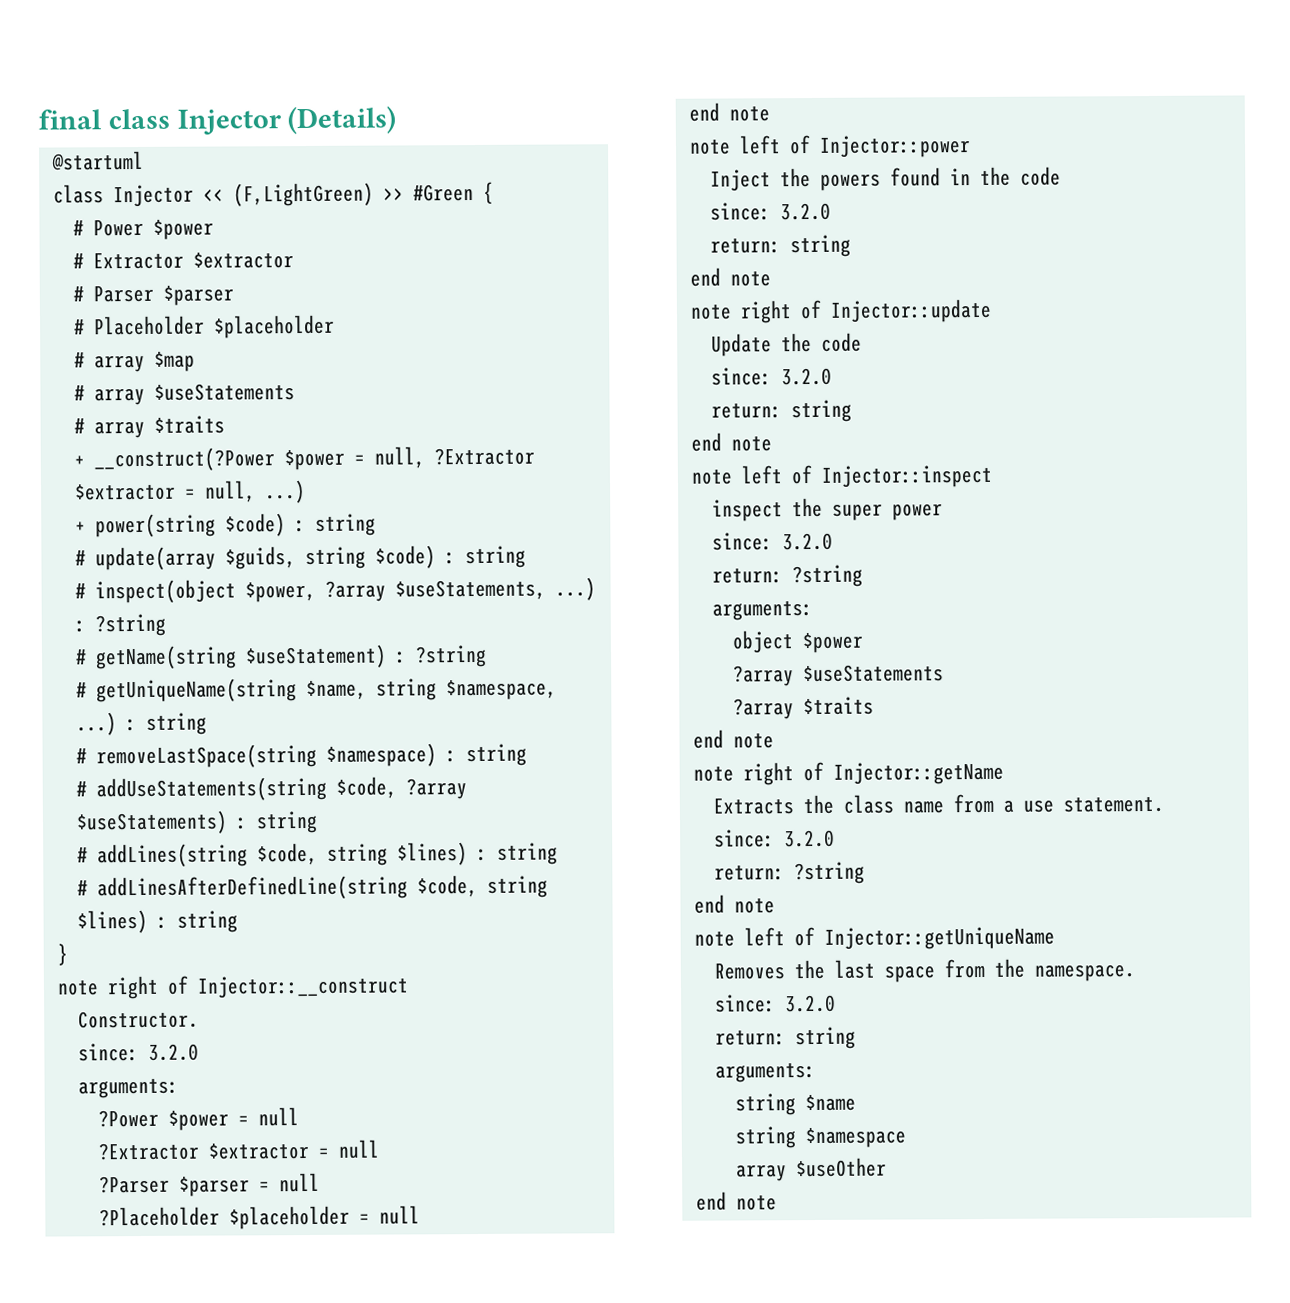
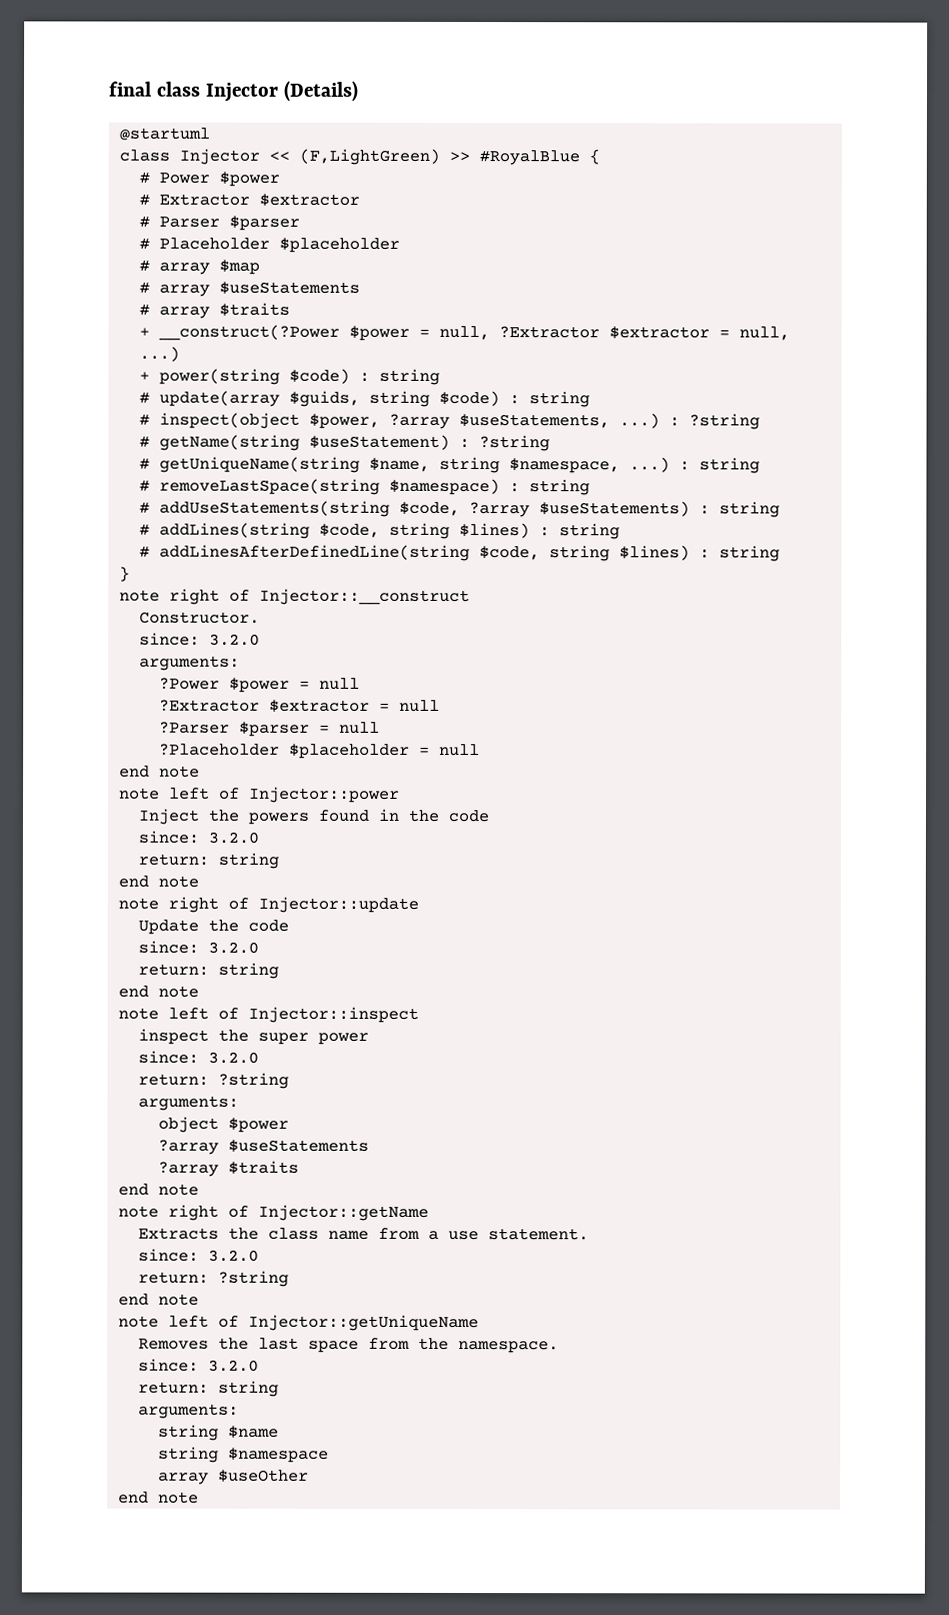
[412,184,474,202] #Green -> [478,150,580,166] #RoyalBlue

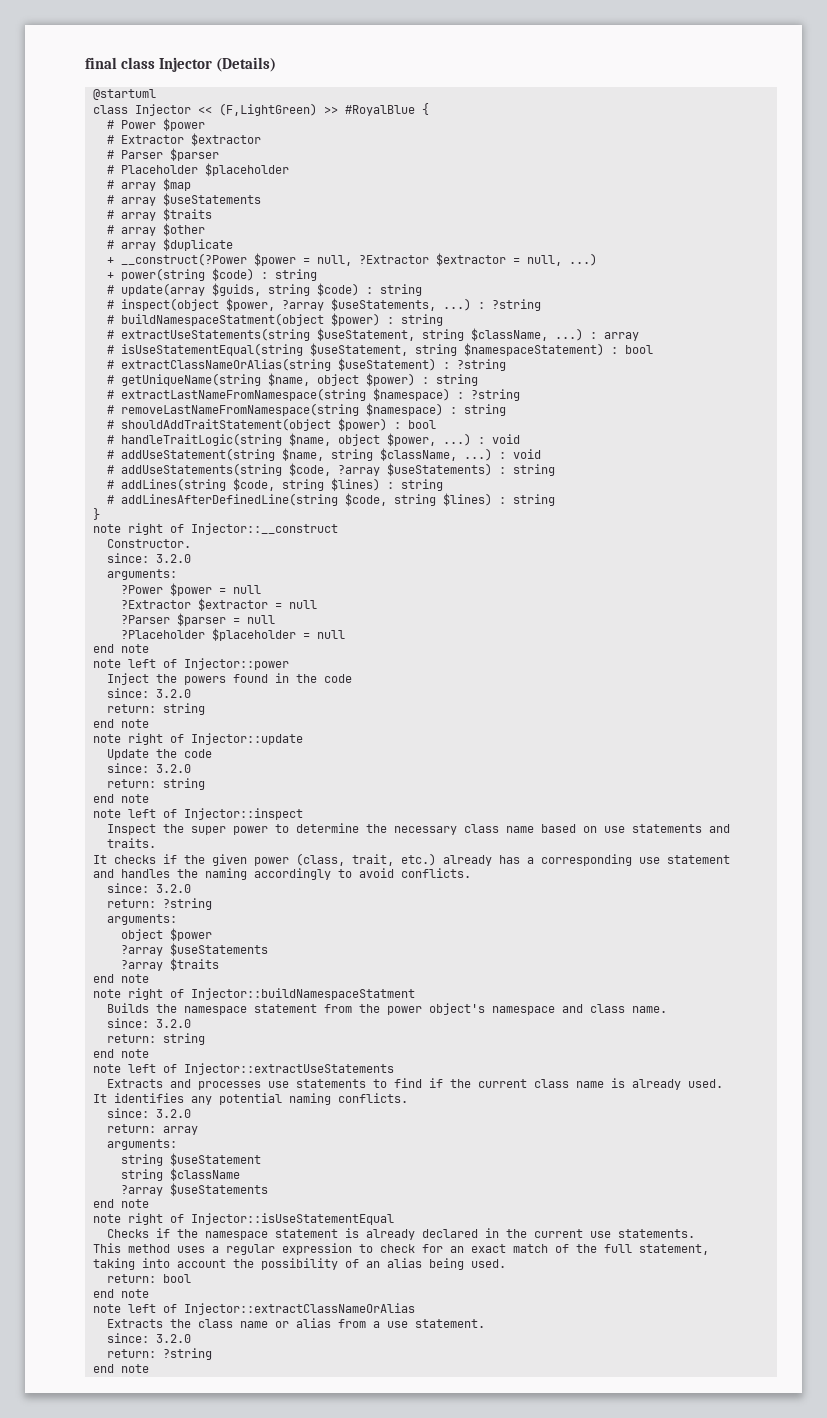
(290, 309) none -> [106,223,205,236] [106,238,233,251] // # array $other // # array $duplicate
[158,434,300,451] getName(string -> [120,313,443,326] [106,328,639,341] [106,343,653,356] [106,358,331,371] buildNamespaceStatment(object $power) : string // # extractUseStatements(string $useStatement, string $className, ...) : array // # isUseStatementEqual(string $useStatement, string $namespaceStatement) : bool // # extractClassNameOrAlias(string
[438,456,760,474] [138,478,590,496] string $namespace, ...) : string // # removeLastSpace(string $namespace) : string -> [316,373,478,386] [106,388,520,401] [106,403,506,416] [106,418,436,431] [106,433,520,446] [106,448,541,461] object $power) : string // # extractLastNameFromNamespace(string $namespace) : ?string // # removeLastNameFromNamespace(string $namespace) : string // # shouldAddTraitStatement(object $power) : bool // # handleTraitLogic(string $name, object $power, ...) : void // # addUseStatement(string $name, string $className, ...) : void
[137,1028,209,1045] inspect -> [106,824,156,835] Inspect
(369, 1038) none -> [274,823,730,835] [106,838,156,848] [92,853,730,866] [92,868,471,880] to determine the necessary class name based on use statements and traits. // It checks if the given power (class, trait, etc.) already has a corresponding use statement // and handles the naming accordingly to avoid conflicts.
[257,1204,429,1221] Injector::getName -> [190,988,415,1000] [106,1003,667,1015] [106,1018,191,1028] [106,1033,205,1045] [92,1049,149,1058] [92,1063,394,1075] [106,1078,723,1090] [92,1093,408,1105] [106,1108,191,1118] [106,1124,198,1135] [106,1139,177,1150] [120,1153,261,1166] [120,1168,240,1181] [120,1183,268,1196] [92,1199,149,1208] [92,1213,394,1225] [106,1228,695,1240] [92,1243,709,1255] [92,1258,506,1270] [106,1274,191,1283] [92,1289,149,1298] [92,1303,415,1315] Injector::buildNamespaceStatment // Builds the namespace statement from the power object's namespace and class name. // since: 3.2.0 // return: string // end note // note left of Injector::extractUseStatements // Extracts and processes use statements to find if the current class name is already used. // It identifies any potential naming conflicts. // since: 3.2.0 // return: array // arguments: // string $useStatement // string $className // ?array $useStatements // end note // note right of Injector::isUseStatementEqual // Checks if the namespace statement is already declared in the current use statements. // This method uses a regular expression to check for an exact match of the full statement, // taking into account the possibility of an alias being used. // return: bool // end note // note left of Injector::extractClassNameOrAlias
(369, 1235) none -> [274,1318,331,1328] or alias
[117,1314,479,1332] [137,1337,559,1354] [137,1358,259,1372] [137,1380,279,1397] [137,1403,239,1419] [157,1424,279,1441] [157,1446,329,1463] [157,1469,309,1485] [117,1491,199,1504] // note left of Injector::getUniqueName // Removes the last space from the namespace. // since: 3.2.0 // return: string // arguments: // string $name // string $namespace // array $useOther // end note -> (149, 1368) none

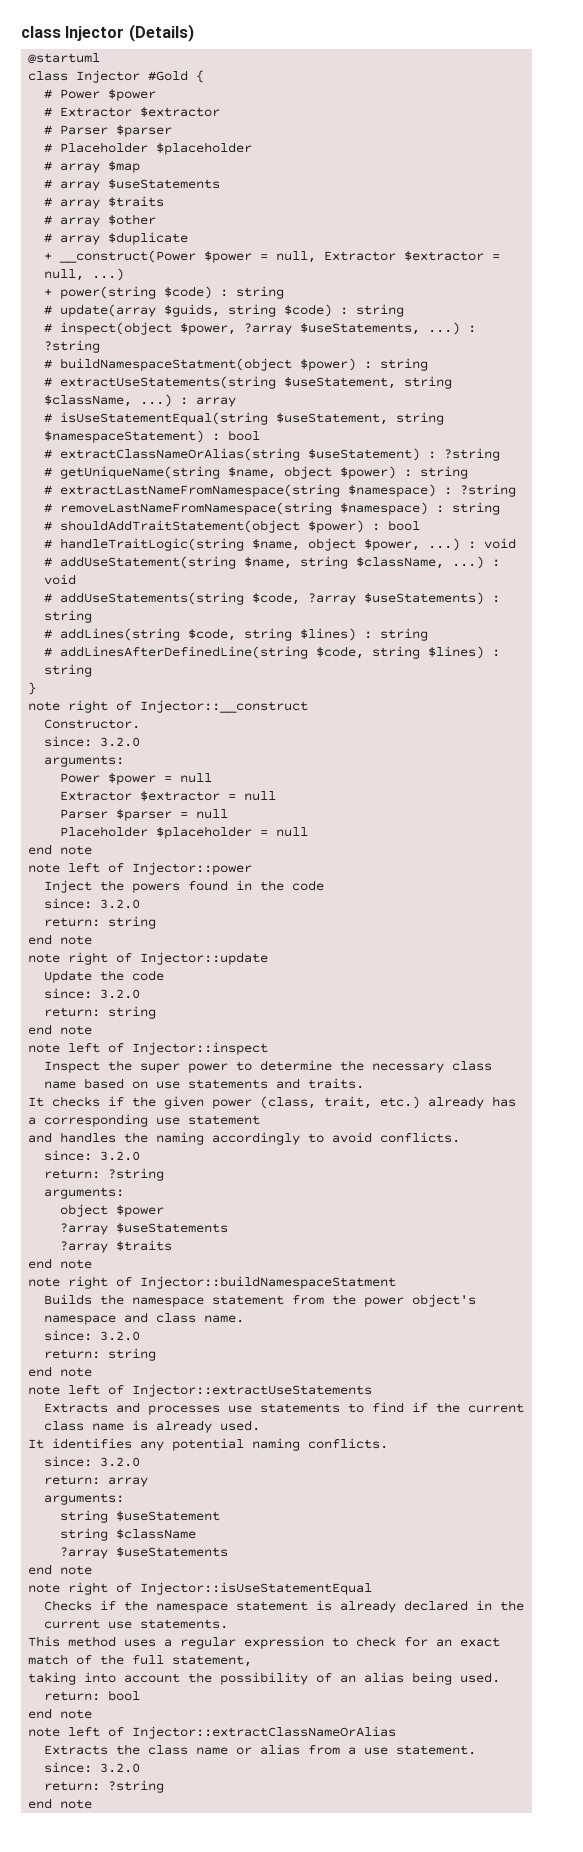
[85,57,117,69] final -> (21, 32) none
[197,103,415,116] << (F,LightGreen) >> #RoyalBlue -> [147,70,188,81] #Gold
[120,253,247,266] __construct(?Power -> [58,250,196,263] __construct(Power
[358,255,429,264] ?Extractor -> [323,251,396,261] Extractor
[120,585,163,594] ?Power -> [59,773,100,783] Power
[120,600,191,609] ?Extractor -> [59,791,132,801] Extractor
[120,615,170,624] ?Parser -> [59,809,108,819] Parser
[120,630,205,639] ?Placeholder -> [59,826,148,837] Placeholder

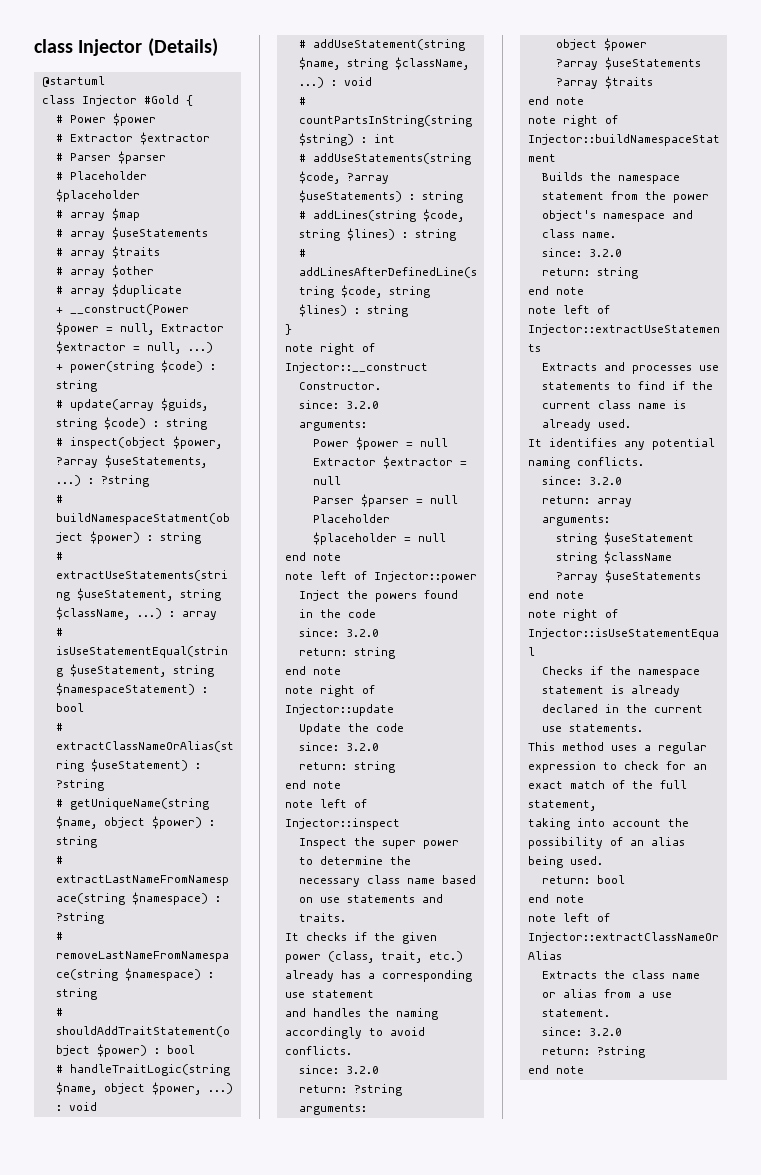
(76, 579) none -> [298,97,306,105] [298,115,472,127] [298,133,395,146] // # countPartsInString(string $string) : int

